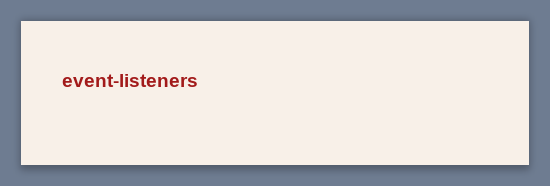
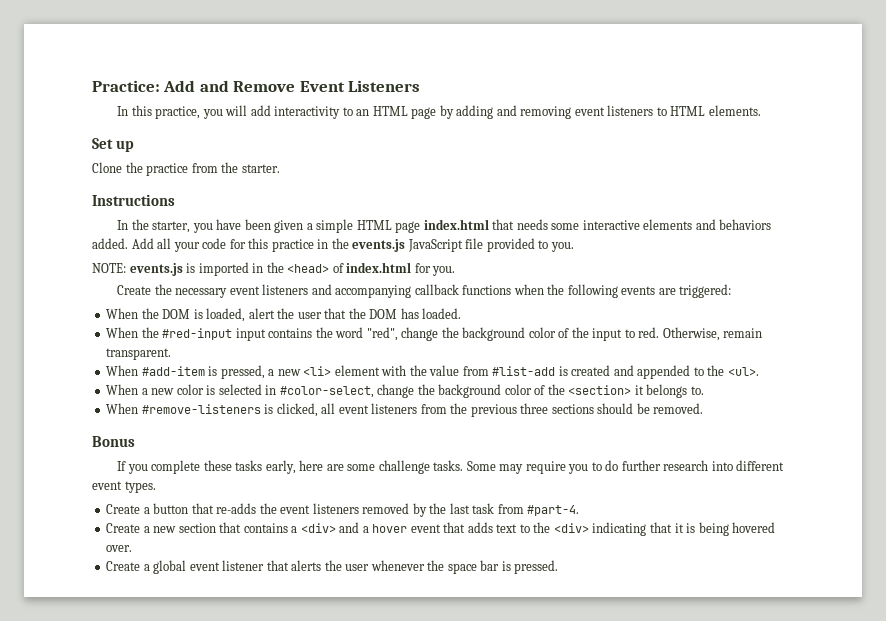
[62,74,198,87] event-listeners -> [92,80,421,92] [117,105,761,119] [92,138,135,152] [92,162,280,176] [92,194,175,206] [117,219,772,233] [92,238,574,252] [92,262,456,276] [117,284,732,298] [106,308,462,322] [106,327,763,341] [106,348,172,360] [106,365,759,379] [106,384,704,398] [106,403,704,417] [92,436,135,447] [117,460,785,474] [92,481,156,493] [106,503,580,517] [106,522,776,536] [106,545,133,552] [106,560,559,574] Practice: Add and Remove Event Listeners // In this practice, you will add interactivity to an HTML page by adding and removing event listeners to HTML elements. // Set up // Clone the practice from the starter. // Instructions // In the starter, you have been given a simple HTML page index.html that needs some interactive elements and behaviors added. Add all your code for this practice in the events.js JavaScript file provided to you. // NOTE: events.js is imported in the <head> of index.html for you. // Create the necessary event listeners and accompanying callback functions when the following events are triggered: // When the DOM is loaded, alert the user that the DOM has loaded. // When the #red-input input contains the word "red", change the background color of the input to red. Otherwise, remain transparent. // When #add-item is pressed, a new <li> element with the value from #list-add is created and appended to the <ul>. // When a new color is selected in #color-select, change the background color of the <section> it belongs to. // When #remove-listeners is clicked, all event listeners from the previous three sections should be removed. // Bonus // If you complete these tasks early, here are some challenge tasks. Some may require you to do further research into different event types. // Create a button that re-adds the event listeners removed by the last task from #part-4. // Create a new section that contains a <div> and a hover event that adds text to the <div> indicating that it is being hovered over. // Create a global event listener that alerts the user whenever the space bar is pressed.

